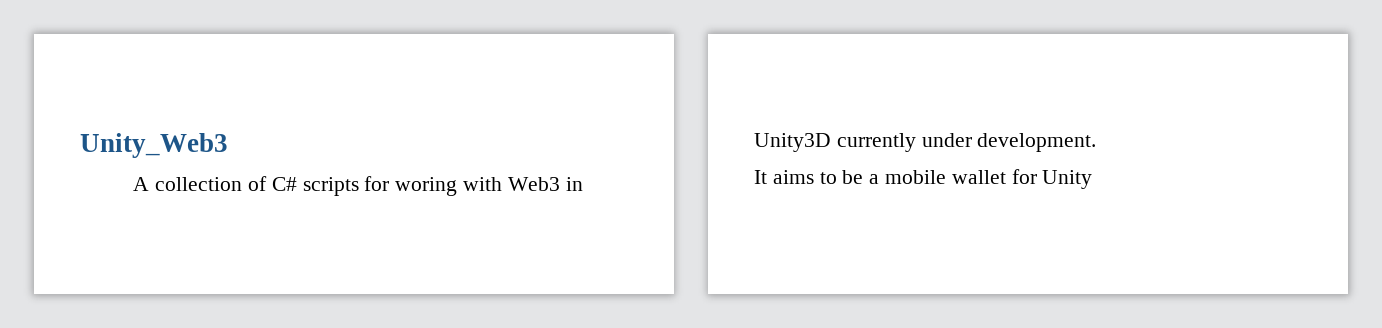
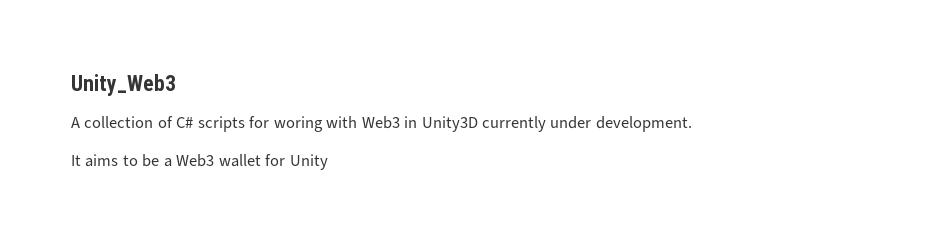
[885,170,947,184] mobile -> [176,154,215,167] Web3

